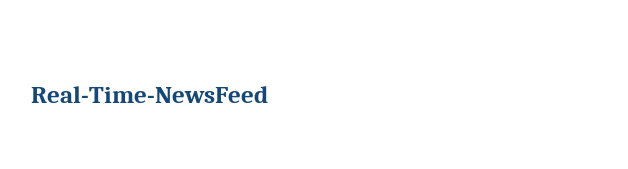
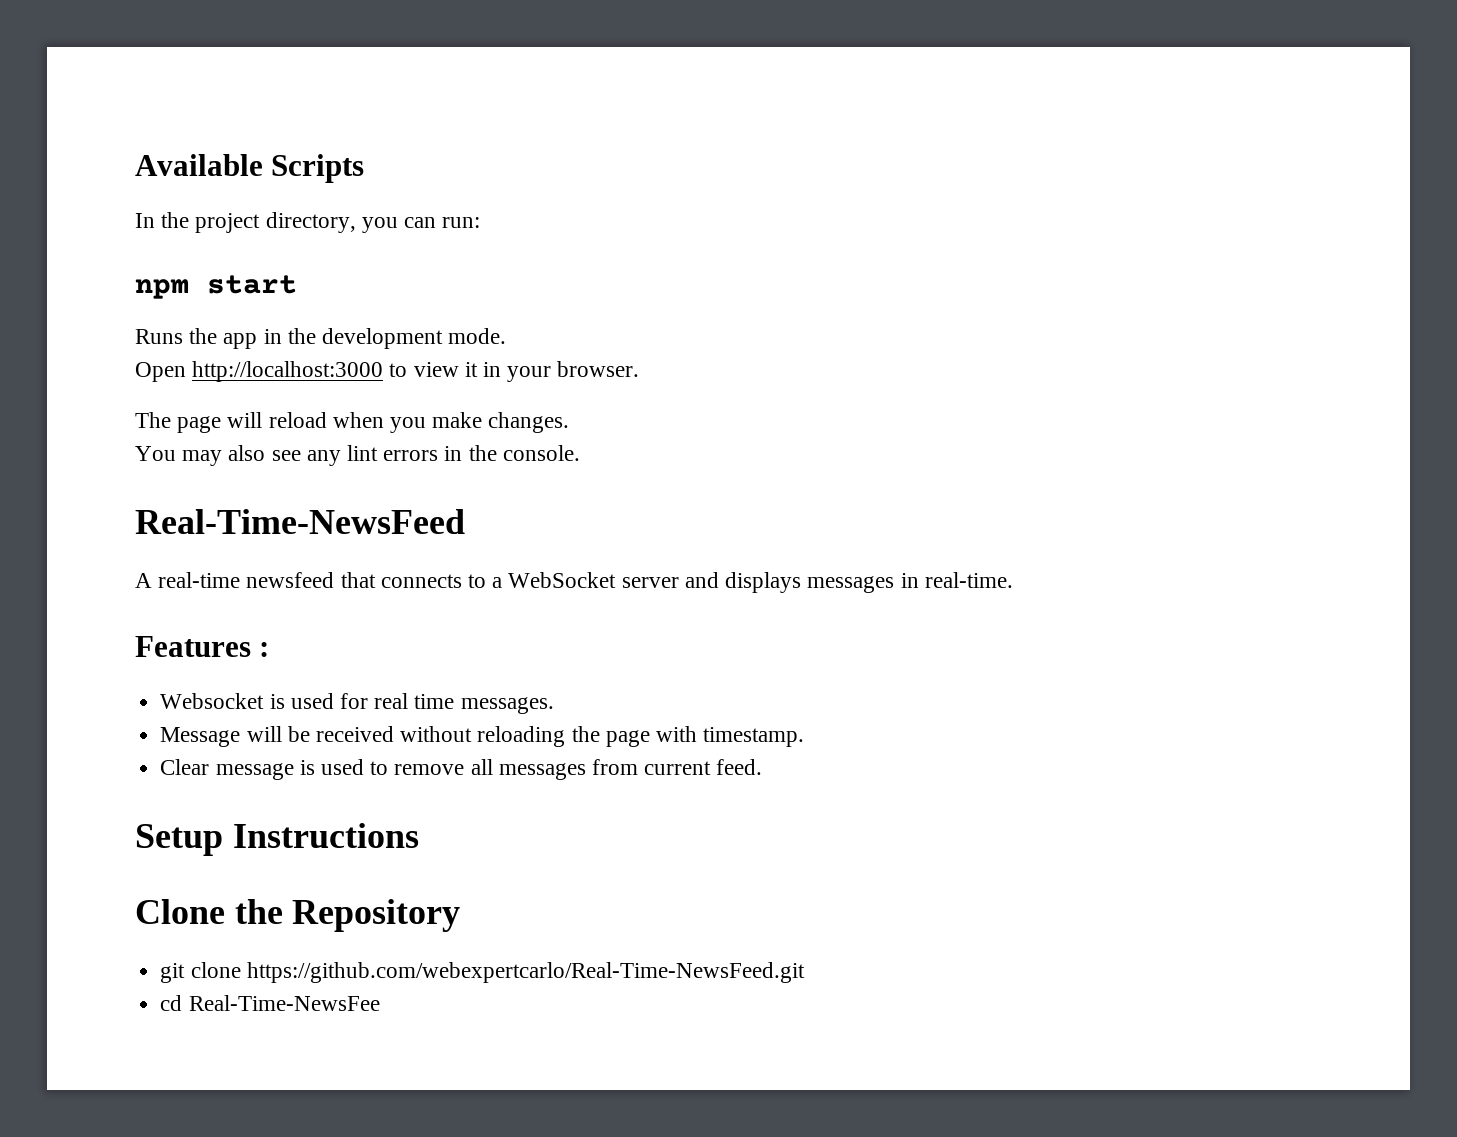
[31,86,268,103] Real-Time-NewsFeed -> [135,154,365,183] [135,212,481,233] [135,275,297,299] [135,328,507,349] [135,361,640,382] [135,412,570,433] [135,445,580,466] [135,509,465,534] [135,572,1013,593] [135,636,270,657] [160,693,554,714] [160,726,805,747] [160,759,763,780] [135,823,419,856] [135,899,461,932] [160,962,805,983] [160,995,380,1011] Available Scripts // In the project directory, you can run: // npm start // Runs the app in the development mode. // Open http://localhost:3000 to view it in your browser. // The page will reload when you make changes. // You may also see any lint errors in the console. // Real-Time-NewsFeed // A real-time newsfeed that connects to a WebSocket server and displays messages in real-time. // Features : // Websocket is used for real time messages. // Message will be received without reloading the page with timestamp. // Clear message is used to remove all messages from current feed. // Setup Instructions // Clone the Repository // git clone https://github.com/webexpertcarlo/Real-Time-NewsFeed.git // cd Real-Time-NewsFee

